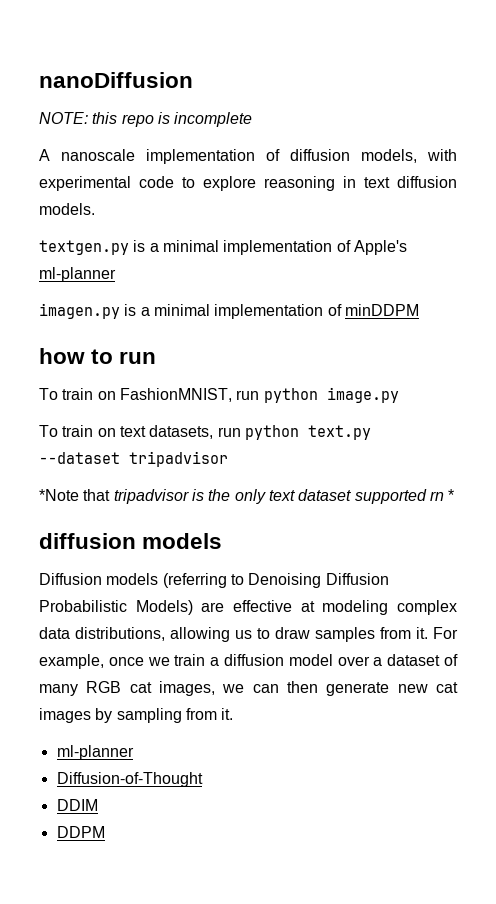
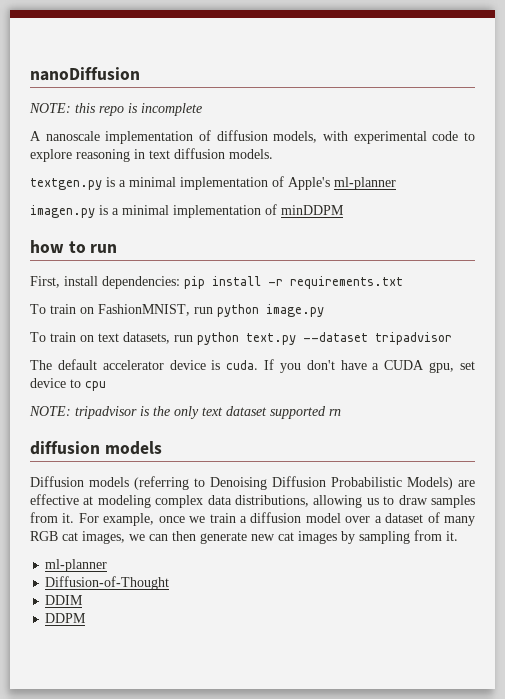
(157, 358) none -> [30,276,403,289] // First, install dependencies: pip install -r requirements.txt
[39,489,111,501] *Note that -> [30,359,476,373] [30,378,106,391] [29,406,71,416] The default accelerator device is cuda. If you don't have a CUDA gpu, set device to cpu // NOTE:
[448,489,455,501] * -> (341, 412) none

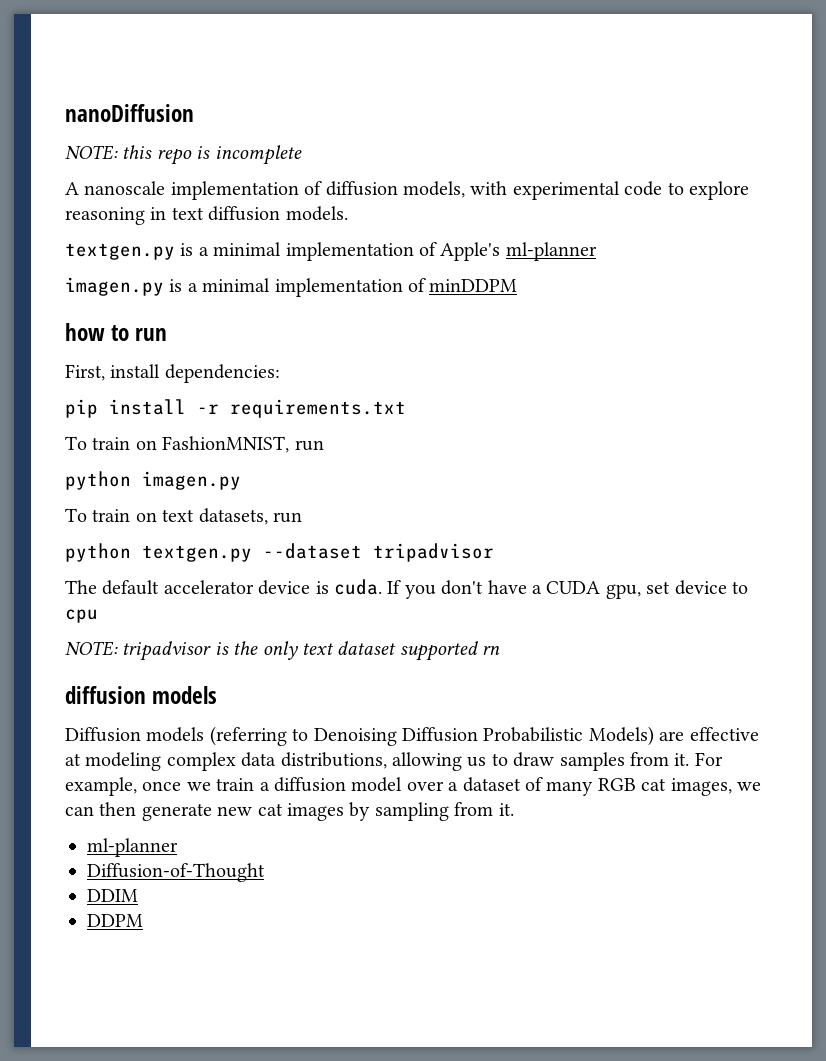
(180, 282) none -> (280, 373) //
[217,304,324,317] python image.py -> [65,471,241,490] // python imagen.py
[197,332,296,345] python text.py -> [65,543,252,562] // python textgen.py

